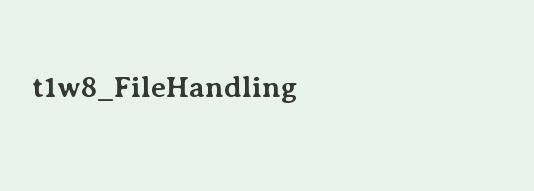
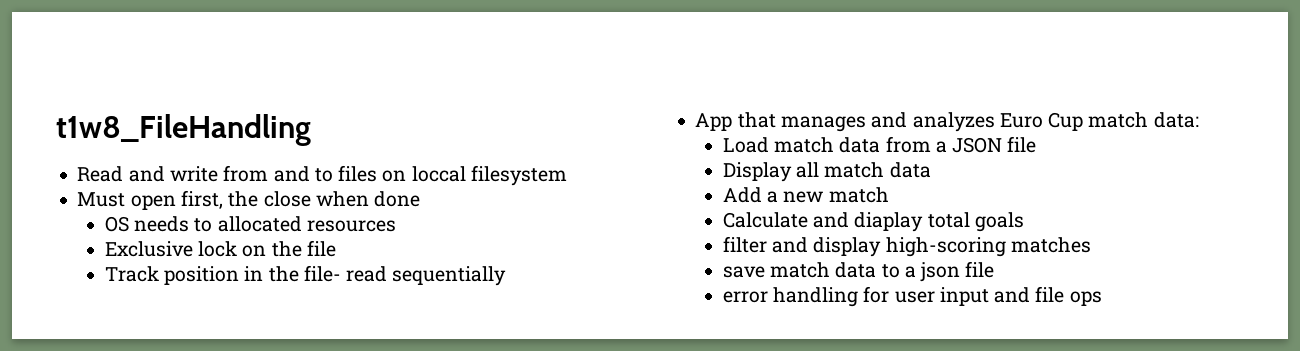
(297, 89) none -> [77,165,567,186] [77,190,421,210] [104,216,396,232] [104,240,336,257] [104,265,507,286] [695,112,1199,132] [722,136,1037,153] [722,162,931,182] [722,187,889,203] [722,212,1024,232] [722,236,1091,257] [722,261,995,282] [722,286,1102,307] // Read and write from and to files on loccal filesystem // Must open first, the close when done // OS needs to allocated resources // Exclusive lock on the file // Track position in the file- read sequentially // App that manages and analyzes Euro Cup match data: // Load match data from a JSON file // Display all match data // Add a new match // Calculate and diaplay total goals // filter and display high-scoring matches // save match data to a json file // error handling for user input and file ops

